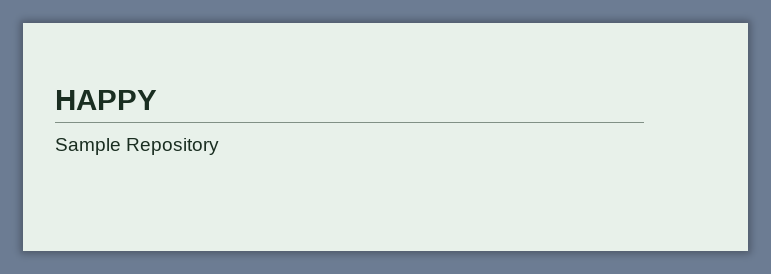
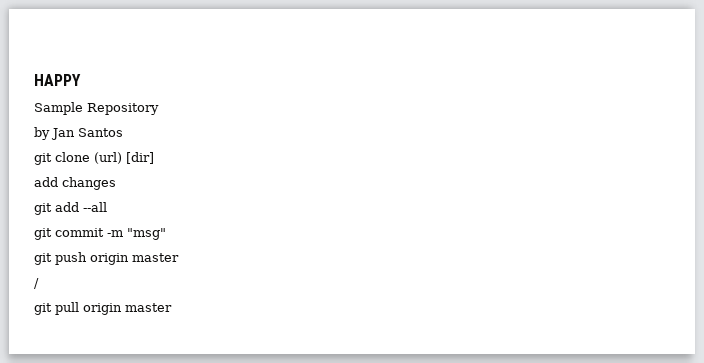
(220, 146) none -> [34,127,123,140] [34,152,154,165] [34,177,116,190] [34,202,107,215] [34,228,166,240] [34,252,179,265] [34,278,39,289] [34,302,172,315] // by Jan Santos // git clone (url) [dir] // add changes // git add --all // git commit -m "msg" // git push origin master // / // git pull origin master

